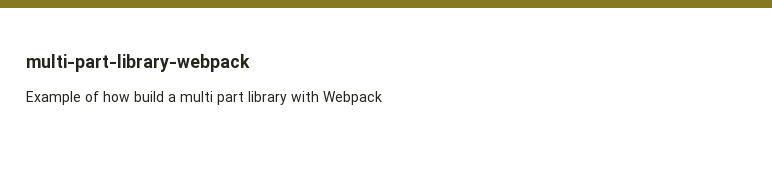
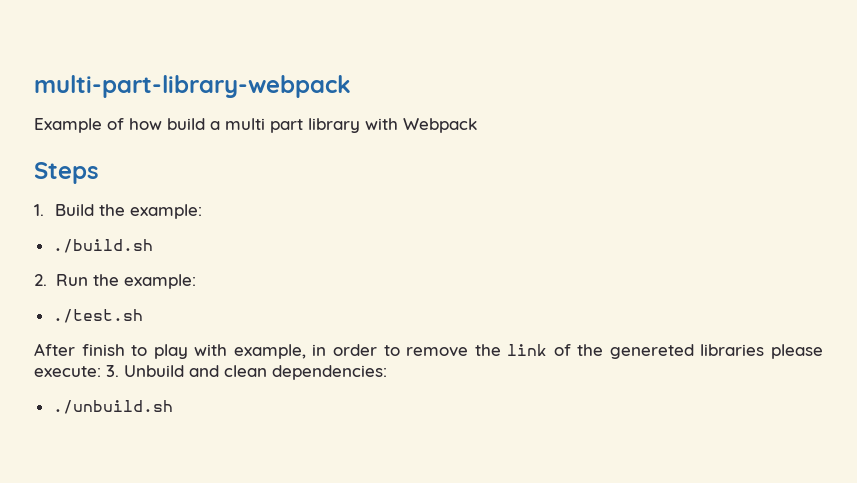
(382, 98) none -> [34,162,99,184] [34,204,203,219] [52,239,153,253] [34,274,196,289] [52,309,143,323] [34,343,823,359] [34,365,387,380] [52,400,173,414] // Steps // 1. Build the example: // ./build.sh // 2. Run the example: // ./test.sh // After finish to play with example, in order to remove the link of the genereted libraries please execute: 3. Unbuild and clean dependencies: // ./unbuild.sh

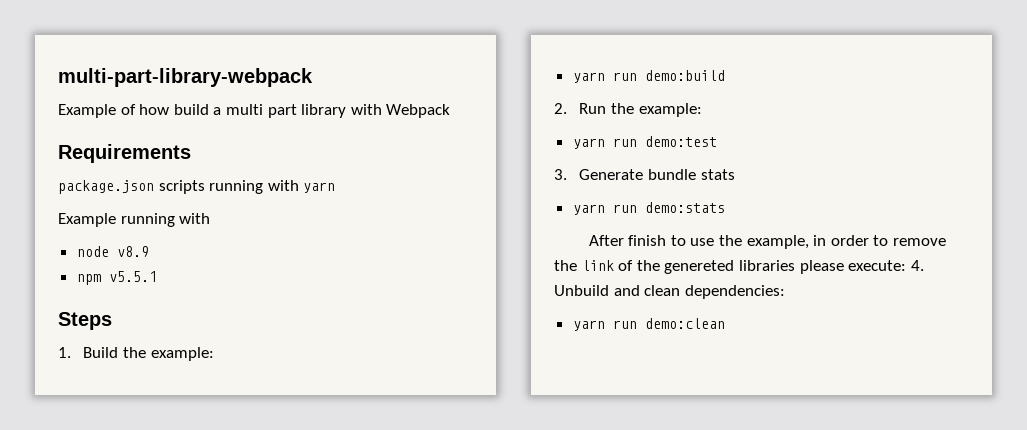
(477, 125) none -> [58,144,191,163] [58,180,336,194] [58,213,211,227] [76,246,149,257] [76,271,157,285] // Requirements // package.json scripts running with yarn // Example running with // node v8.9 // npm v5.5.1
[52,239,153,253] ./build.sh -> [572,70,725,83] yarn run demo:build
[52,309,143,323] ./test.sh -> [572,136,717,149] [554,169,735,180] [572,202,725,215] yarn run demo:test // 3. Generate bundle stats // yarn run demo:stats
[153,344,228,359] play with -> [690,235,742,246] use the
[106,365,119,377] 3. -> [910,260,924,271] 4.
[52,400,173,414] ./unbuild.sh -> [572,318,725,331] yarn run demo:clean

